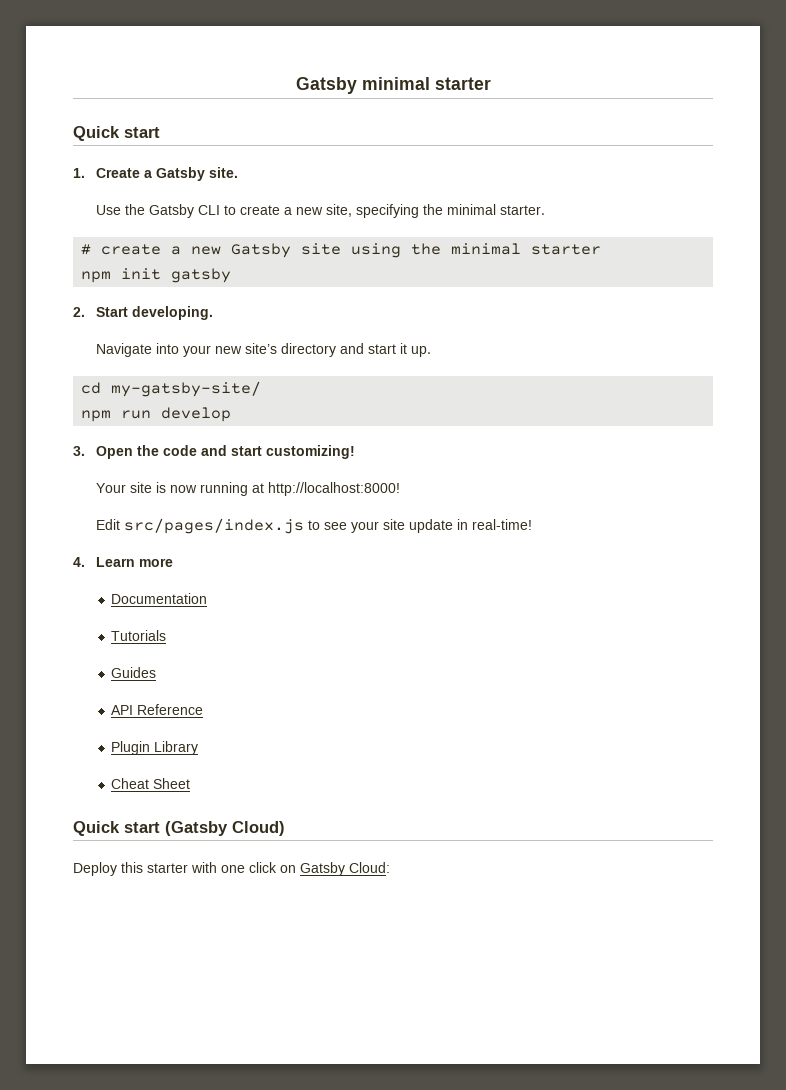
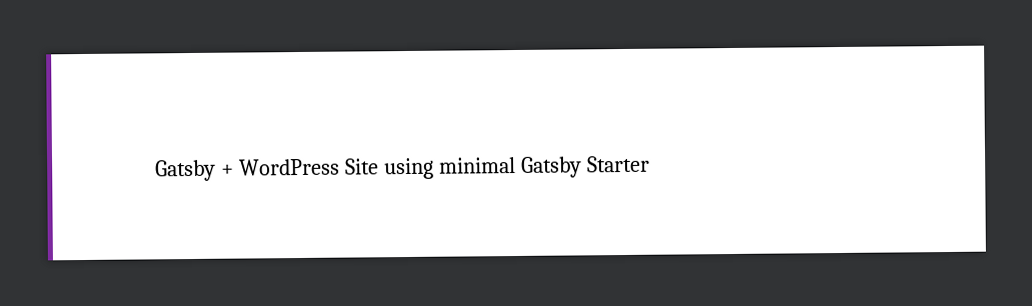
[295,77,491,94] [73,126,160,141] [73,167,238,181] [95,204,545,218] [81,243,602,258] [81,268,232,283] [73,306,213,320] [95,343,431,357] [81,381,262,397] [81,407,232,422] [73,445,355,459] [95,482,400,496] [95,518,532,534] [73,557,173,567] [111,593,208,604] [111,630,167,641] [111,667,157,678] [111,704,204,715] [111,741,199,755] [111,778,191,789] [73,821,285,836] [73,862,390,876] Gatsby minimal starter // Quick start // 1. Create a Gatsby site. // Use the Gatsby CLI to create a new site, specifying the minimal starter. // # create a new Gatsby site using the minimal starter // npm init gatsby // 2. Start developing. // Navigate into your new site’s directory and start it up. // cd my-gatsby-site/ // npm run develop // 3. Open the code and start customizing! // Your site is now running at http://localhost:8000! // Edit src/pages/index.js to see your site update in real-time! // 4. Learn more // Documentation // Tutorials // Guides // API Reference // Plugin Library // Cheat Sheet // Quick start (Gatsby Cloud) // Deploy this starter with one click on Gatsby Cloud: -> [155,155,650,182] Gatsby + WordPress Site using minimal Gatsby Starter

